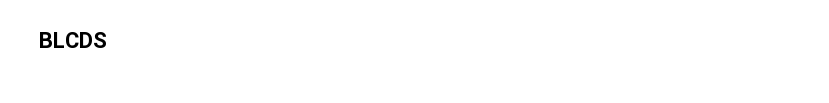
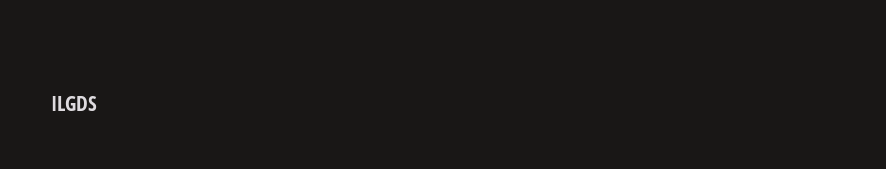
[39,32,107,48] BLCDS -> [51,96,97,111] ILGDS

